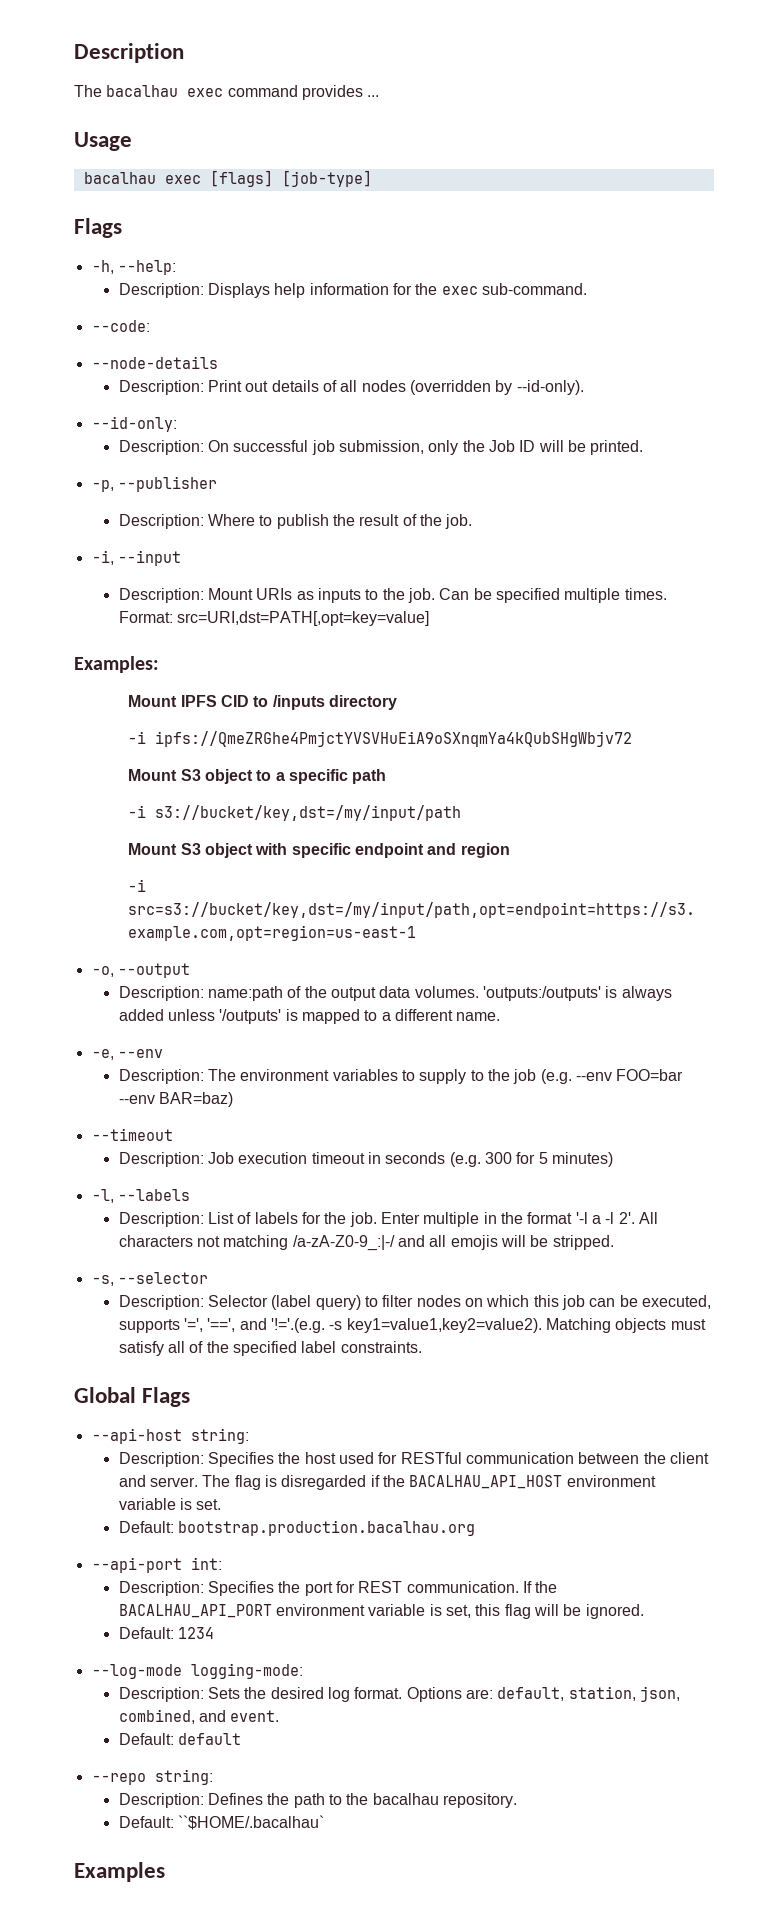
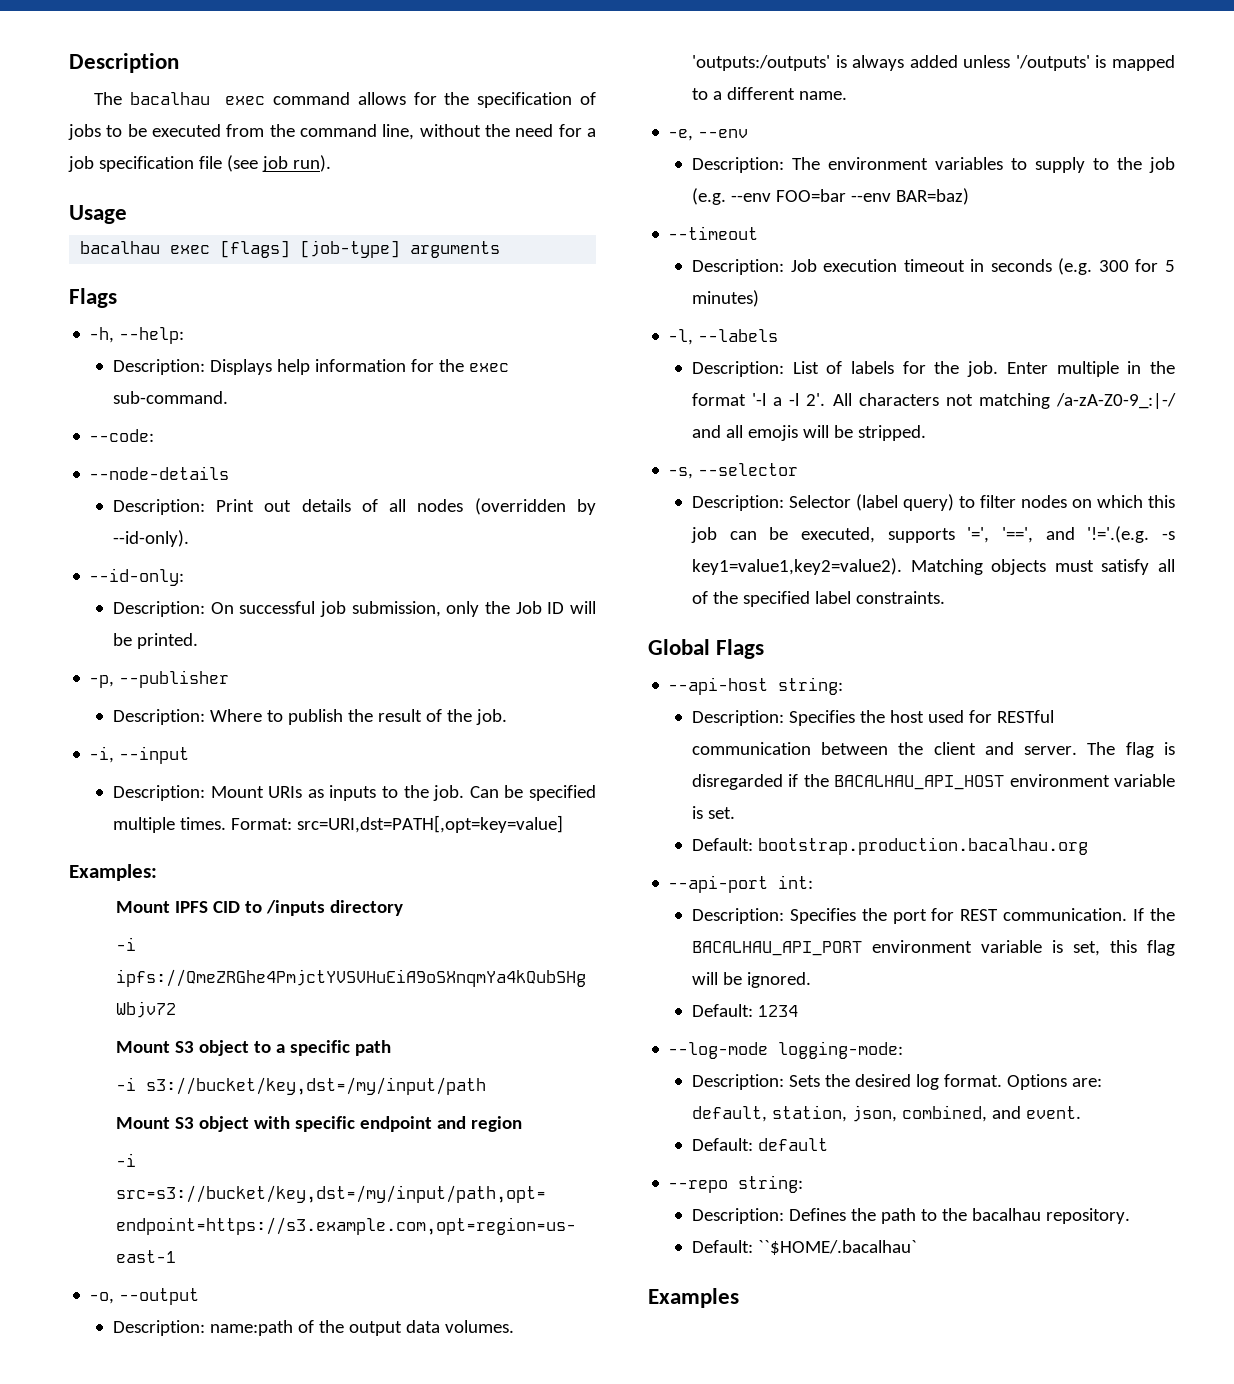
[301,85,380,100] provides ... -> [357,92,596,108] [68,124,596,140] [68,155,331,172] allows for the specification of jobs to be executed from the command line, without the need for a job specification file (see job run).
(372, 178) none -> [410,241,501,258] arguments

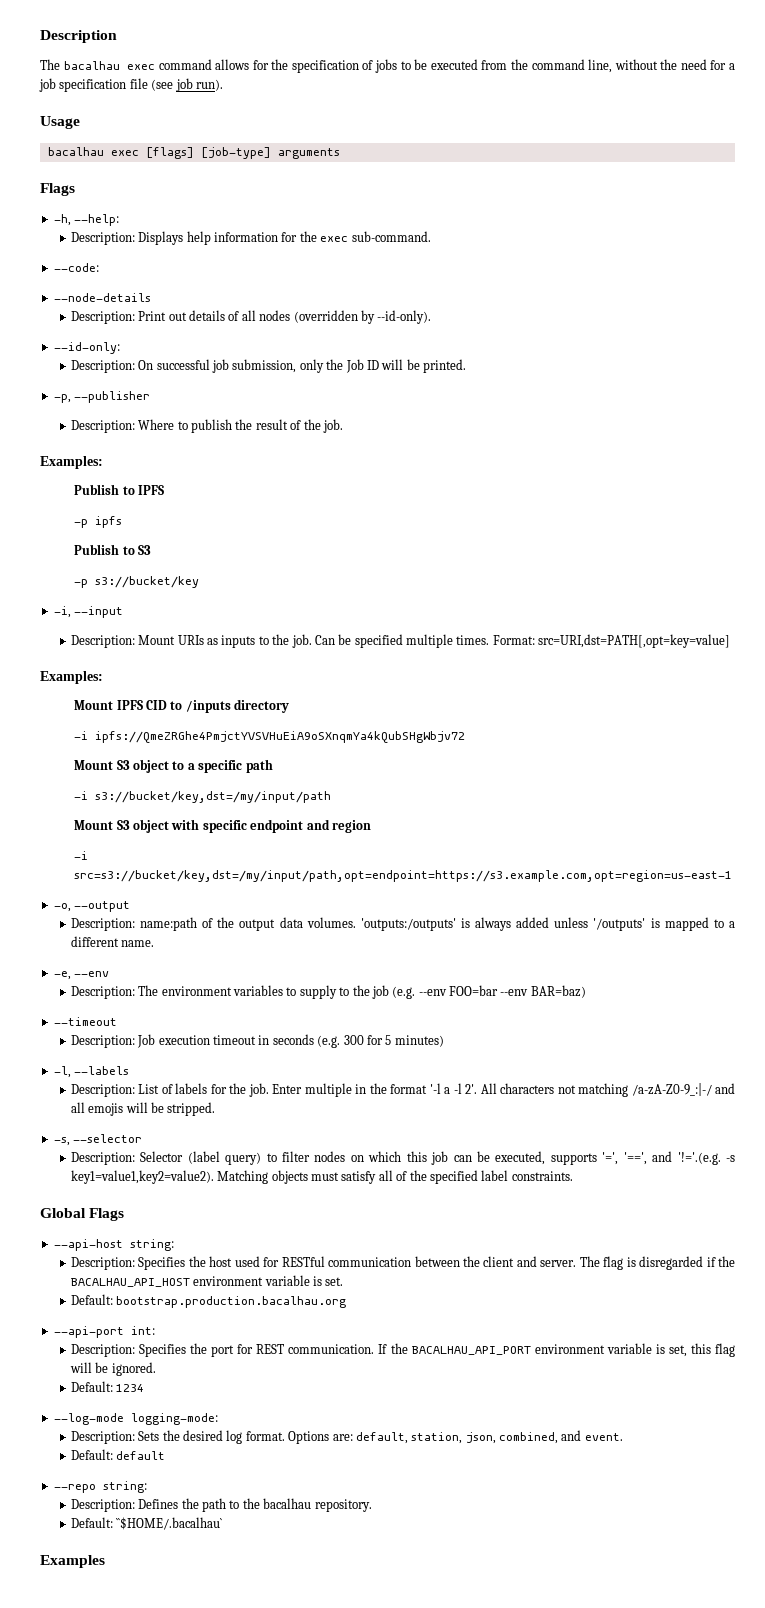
(507, 717) none -> [40,456,103,469] [74,484,165,495] [74,516,123,528] [74,544,152,555] [74,576,200,588] // Examples: // Publish to IPFS // -p ipfs // Publish to S3 // -p s3://bucket/key

